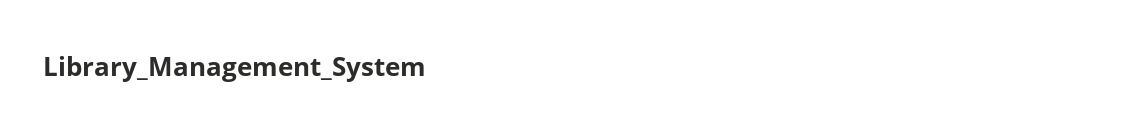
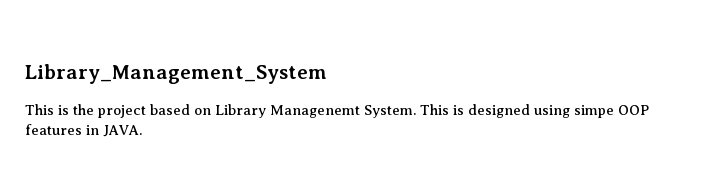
(426, 69) none -> [25,104,649,118] [25,124,142,137] // This is the project based on Library Managenemt System. This is designed using simpe OOP features in JAVA.

